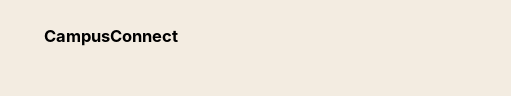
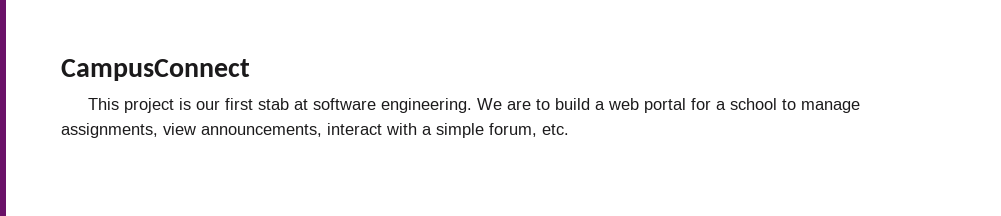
(178, 38) none -> [87,98,860,113] [61,123,569,138] // This project is our first stab at software engineering. We are to build a web portal for a school to manage assignments, view announcements, interact with a simple forum, etc.

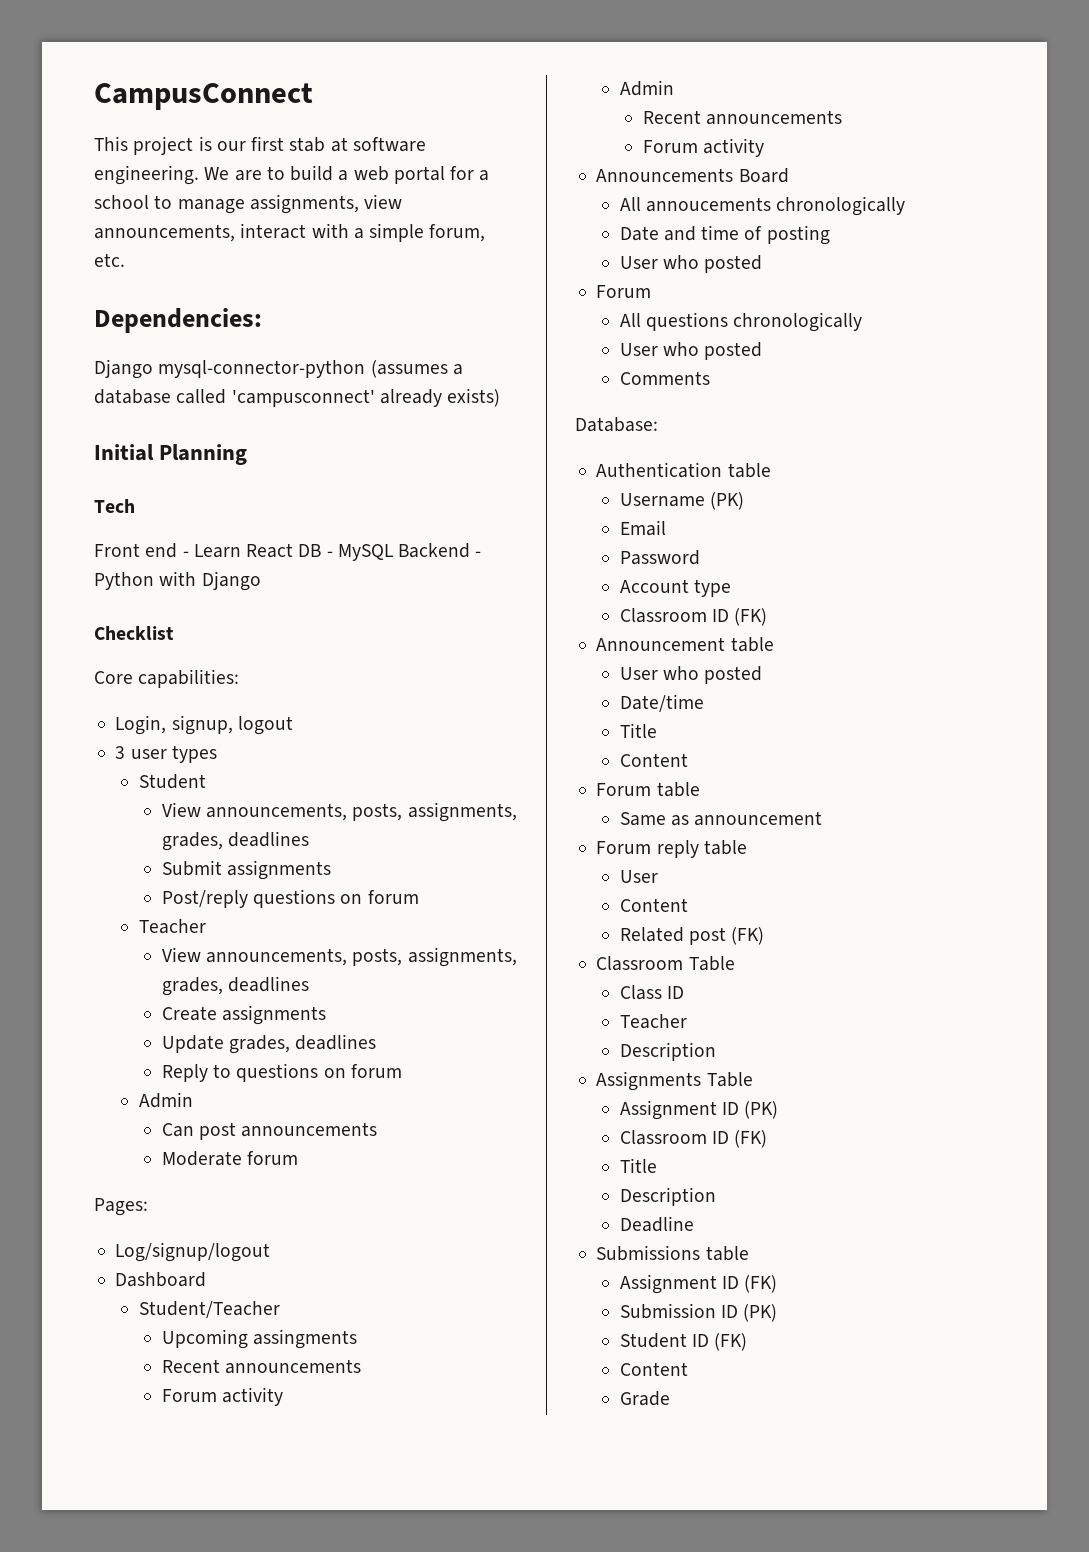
(569, 129) none -> [94,308,262,333] [94,359,463,379] [94,388,501,407] [94,444,248,465] [94,499,135,513] [94,543,482,561] [94,571,261,591] [94,626,174,640] [94,669,240,688] [115,715,293,735] [115,745,217,763] [138,774,206,789] [161,802,517,822] [161,831,310,851] [161,860,332,880] [161,889,419,908] [138,919,206,934] [161,947,517,967] [161,976,310,996] [161,1005,327,1025] [161,1034,377,1054] [161,1063,402,1082] [138,1092,193,1108] [161,1122,378,1140] [161,1151,299,1166] [94,1198,148,1216] [115,1242,271,1262] [115,1272,207,1287] [138,1301,280,1318] [161,1329,358,1349] [161,1359,362,1374] [161,1387,284,1406] [619,80,674,96] [642,110,843,125] [642,138,765,157] [596,168,789,183] [619,196,906,216] [619,225,830,245] [619,255,763,273] [596,285,652,298] [619,312,863,332] [619,342,763,360] [619,371,710,385] [575,417,658,432] [596,462,771,478] [619,492,744,510] [619,520,666,536] [619,550,700,565] [619,579,731,597] [619,608,768,626] [596,637,774,652] [619,666,763,684] [619,694,704,712] [619,723,657,738] [619,753,688,767] [596,782,700,797] [619,811,823,826] [596,840,747,858] [619,870,658,883] [619,898,688,912] [619,927,765,945] [596,956,735,971] [619,985,684,1000] [619,1014,687,1029] [619,1042,716,1061] [596,1071,753,1091] [619,1100,779,1120] [619,1130,768,1148] [619,1158,657,1173] [619,1187,716,1206] [619,1216,694,1232] [596,1245,749,1261] [619,1274,778,1294] [619,1303,778,1322] [619,1333,748,1351] [619,1362,688,1376] [619,1391,670,1406] // Dependencies: // Django mysql-connector-python (assumes a database called 'campusconnect' already exists) // Initial Planning // Tech // Front end - Learn React DB - MySQL Backend - Python with Django // Checklist // Core capabilities: // Login, signup, logout // 3 user types // Student // View announcements, posts, assignments, grades, deadlines // Submit assignments // Post/reply questions on forum // Teacher // View announcements, posts, assignments, grades, deadlines // Create assignments // Update grades, deadlines // Reply to questions on forum // Admin // Can post announcements // Moderate forum // Pages: // Log/signup/logout // Dashboard // Student/Teacher // Upcoming assingments // Recent announcements // Forum activity // Admin // Recent announcements // Forum activity // Announcements Board // All annoucements chronologically // Date and time of posting // User who posted // Forum // All questions chronologically // User who posted // Comments // Database: // Authentication table // Username (PK) // Email // Password // Account type // Classroom ID (FK) // Announcement table // User who posted // Date/time // Title // Content // Forum table // Same as announcement // Forum reply table // User // Content // Related post (FK) // Classroom Table // Class ID // Teacher // Description // Assignments Table // Assignment ID (PK) // Classroom ID (FK) // Title // Description // Deadline // Submissions table // Assignment ID (FK) // Submission ID (PK) // Student ID (FK) // Content // Grade

